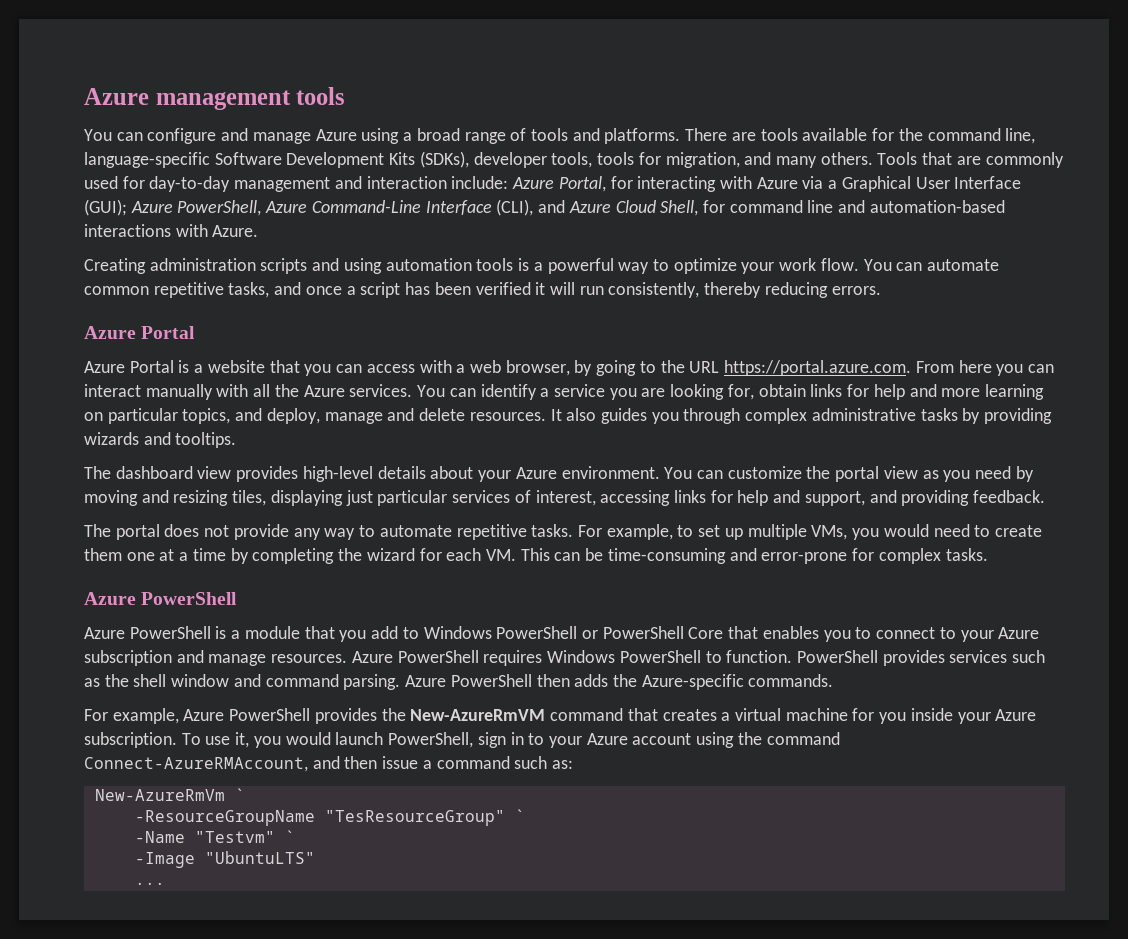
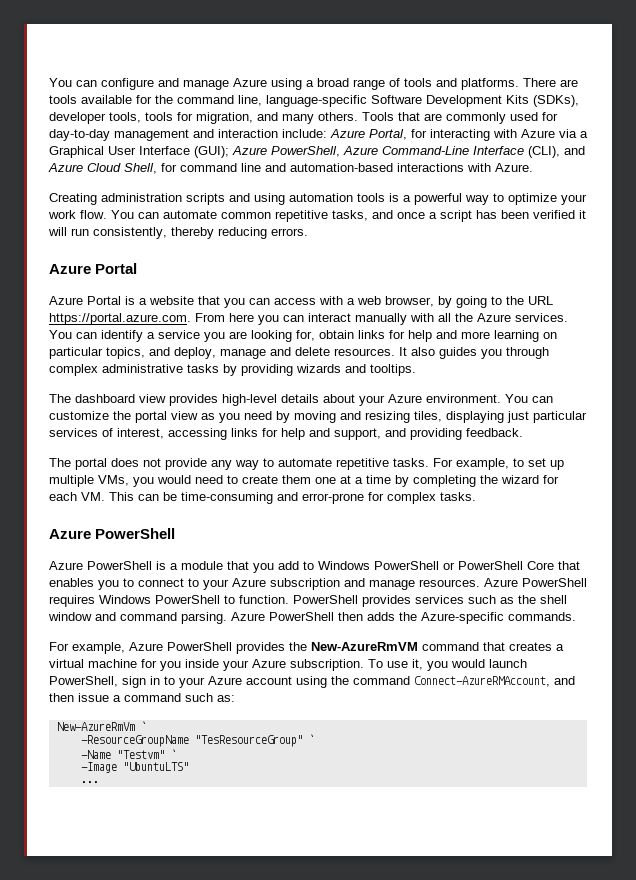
[84,87,346,110] Azure management tools // -> (49, 82) none

